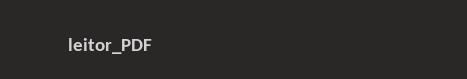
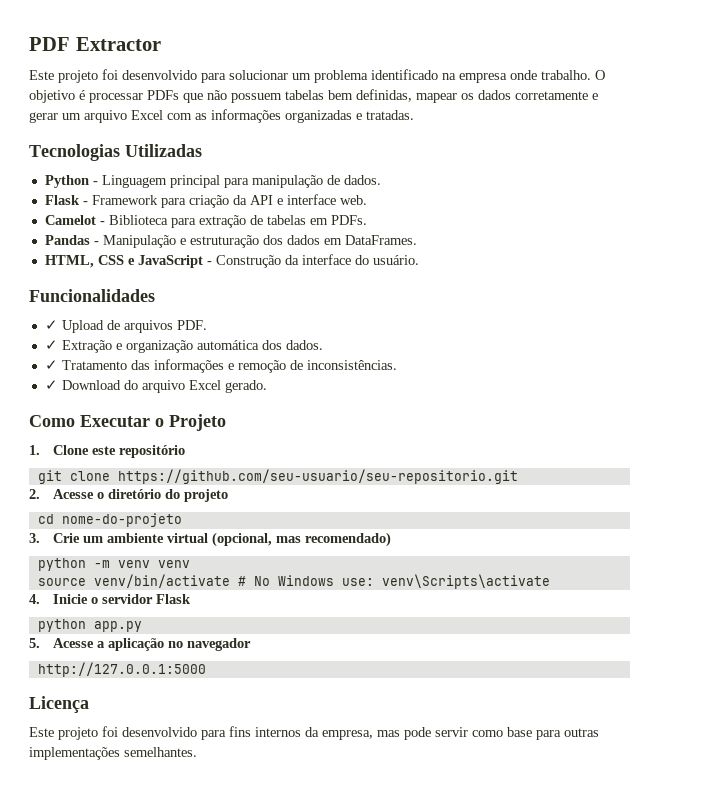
[68,38,152,54] leitor_PDF -> [29,37,161,51] [29,69,605,83] [29,89,598,103] [29,109,414,123] [29,144,202,161] [44,175,381,188] [44,194,367,208] [44,215,367,228] [44,235,417,248] [44,254,419,268] [29,289,155,302] [44,320,207,333] [44,340,323,353] [44,359,397,373] [44,380,267,393] [29,414,226,431] [29,445,186,458] [37,469,518,484] [29,489,229,502] [37,513,182,527] [29,532,392,547] [37,558,190,571] [37,574,550,589] [29,594,192,604] [37,619,142,632] [29,638,252,651] [37,662,206,677] [29,696,89,713] [29,726,599,740] [29,747,197,760] PDF Extractor // Este projeto foi desenvolvido para solucionar um problema identificado na empresa onde trabalho. O objetivo é processar PDFs que não possuem tabelas bem definidas, mapear os dados corretamente e gerar um arquivo Excel com as informações organizadas e tratadas. // Tecnologias Utilizadas // Python - Linguagem principal para manipulação de dados. // Flask - Framework para criação da API e interface web. // Camelot - Biblioteca para extração de tabelas em PDFs. // Pandas - Manipulação e estruturação dos dados em DataFrames. // HTML, CSS e JavaScript - Construção da interface do usuário. // Funcionalidades // ✓ Upload de arquivos PDF. // ✓ Extração e organização automática dos dados. // ✓ Tratamento das informações e remoção de inconsistências. // ✓ Download do arquivo Excel gerado. // Como Executar o Projeto // 1. Clone este repositório // git clone https://github.com/seu-usuario/seu-repositorio.git // 2. Acesse o diretório do projeto // cd nome-do-projeto // 3. Crie um ambiente virtual (opcional, mas recomendado) // python -m venv venv // source venv/bin/activate # No Windows use: venv\Scripts\activate // 4. Inicie o servidor Flask // python app.py // 5. Acesse a aplicação no navegador // http://127.0.0.1:5000 // Licença // Este projeto foi desenvolvido para fins internos da empresa, mas pode servir como base para outras implementações semelhantes.

